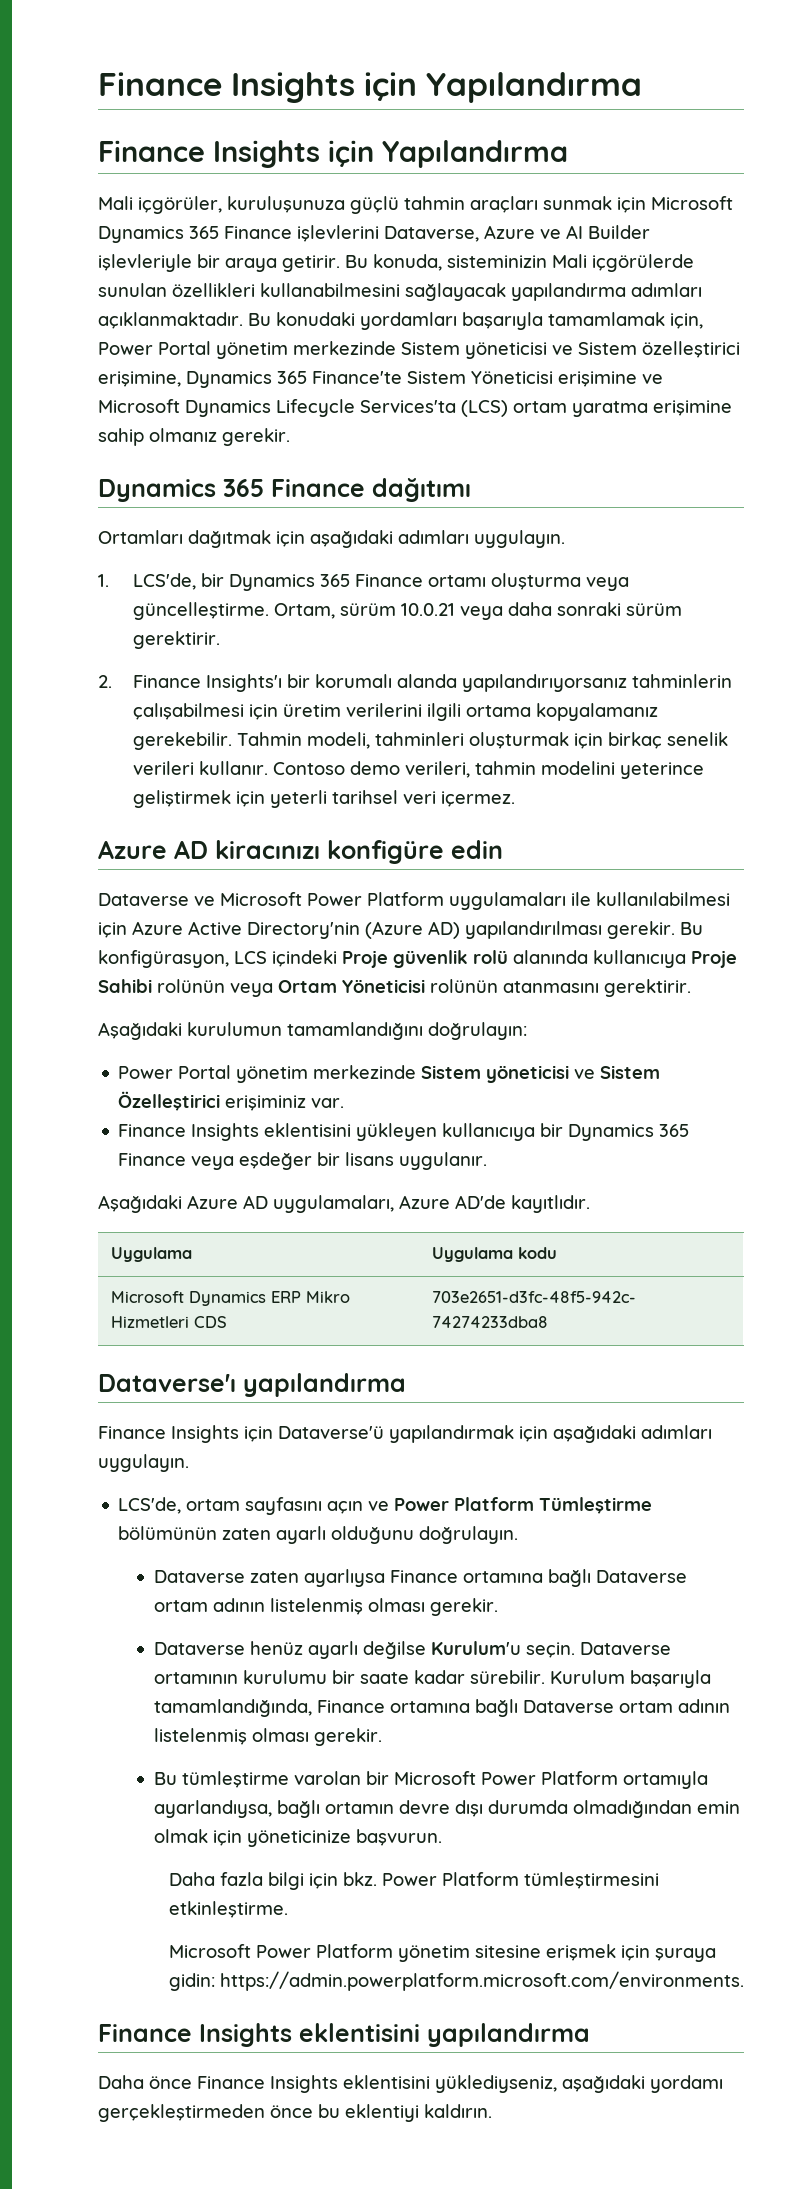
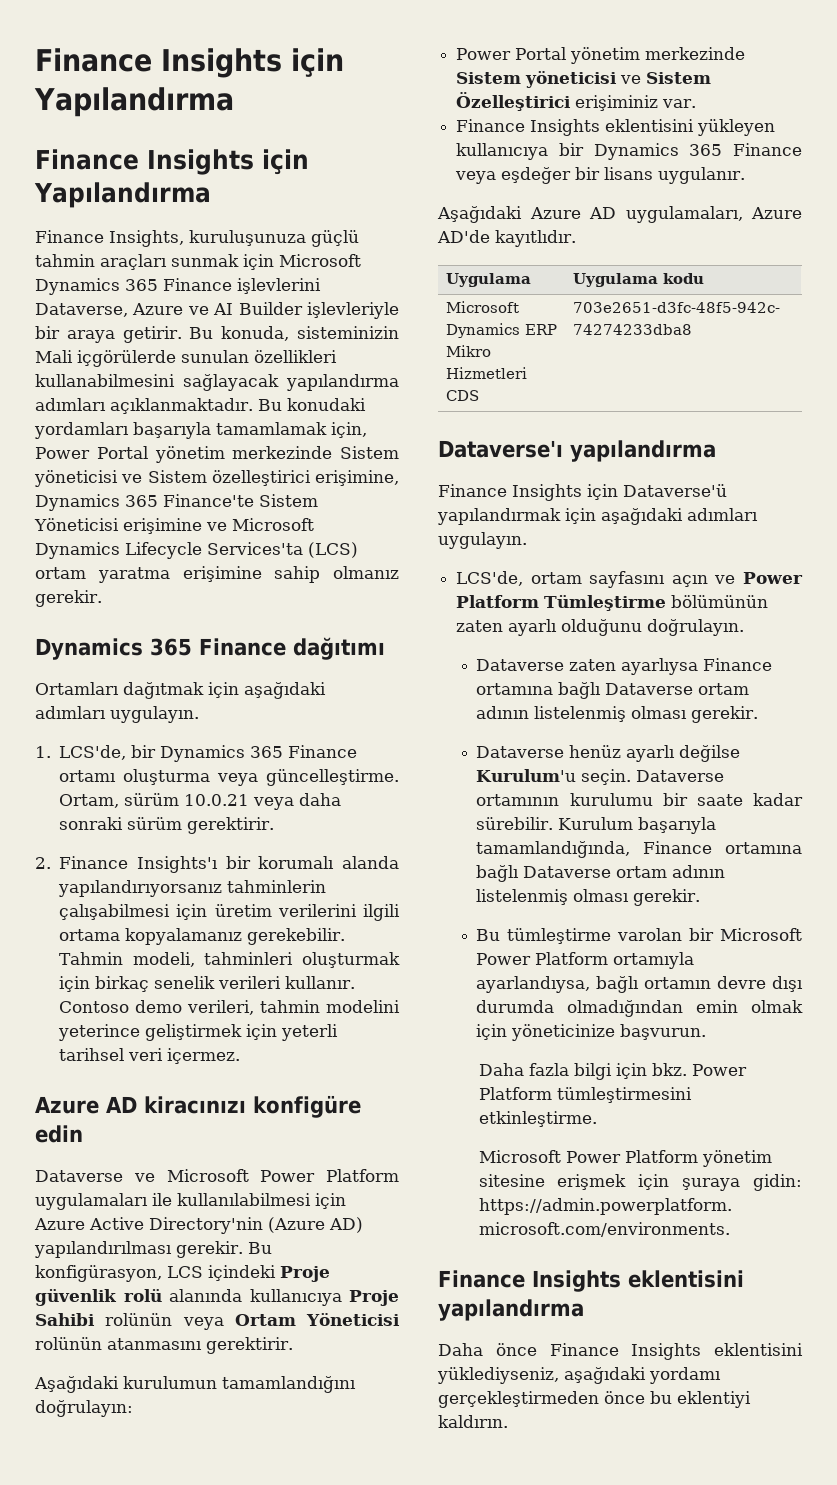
[98,196,222,214] Mali içgörüler, -> [35,230,184,247] Finance Insights,

